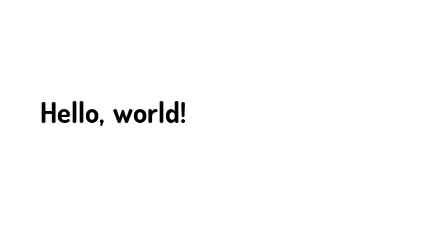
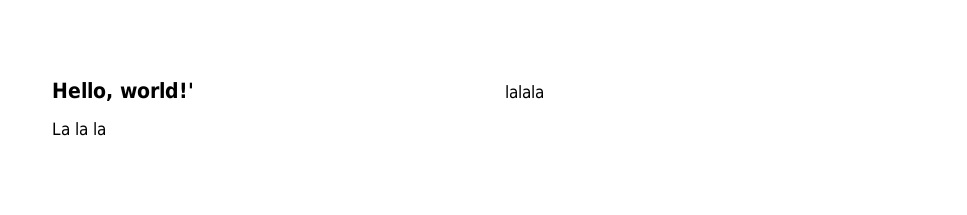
[112,101,186,123] world! -> [120,82,194,99] [52,122,106,136] [505,85,544,99] world!' // La la la // lalala

